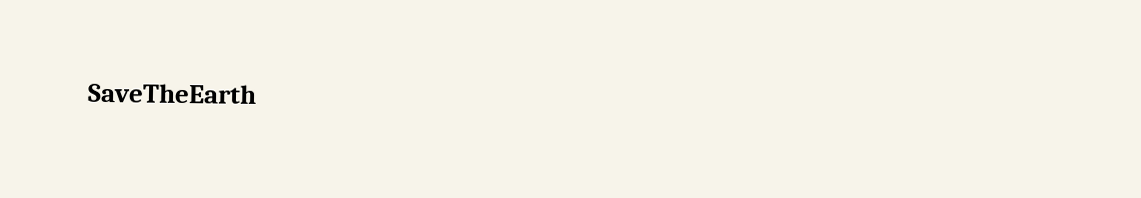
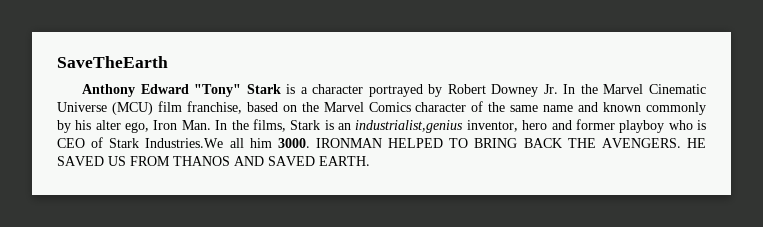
(257, 93) none -> [82,84,706,97] [57,101,706,115] [57,119,706,133] [57,137,706,148] [57,156,370,166] // Anthony Edward "Tony" Stark is a character portrayed by Robert Downey Jr. In the Marvel Cinematic Universe (MCU) film franchise, based on the Marvel Comics character of the same name and known commonly by his alter ego, Iron Man. In the films, Stark is an industrialist,genius inventor, hero and former playboy who is CEO of Stark Industries.We all him 3000. IRONMAN HELPED TO BRING BACK THE AVENGERS. HE SAVED US FROM THANOS AND SAVED EARTH.

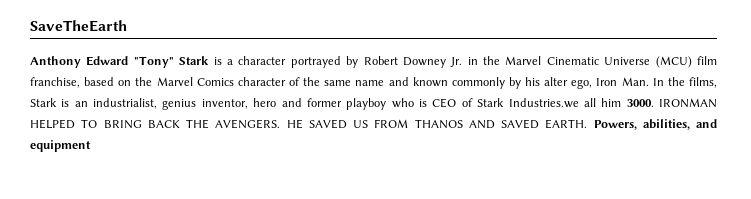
[563,84,576,94] In -> [467,57,478,65] in
[355,120,464,133] industrialist,genius -> [93,98,197,110] industrialist, genius
[145,138,224,148] Industries.We -> [508,98,579,108] Industries.we
(370, 161) none -> [593,119,717,130] [30,140,91,152] Powers, abilities, and equipment

